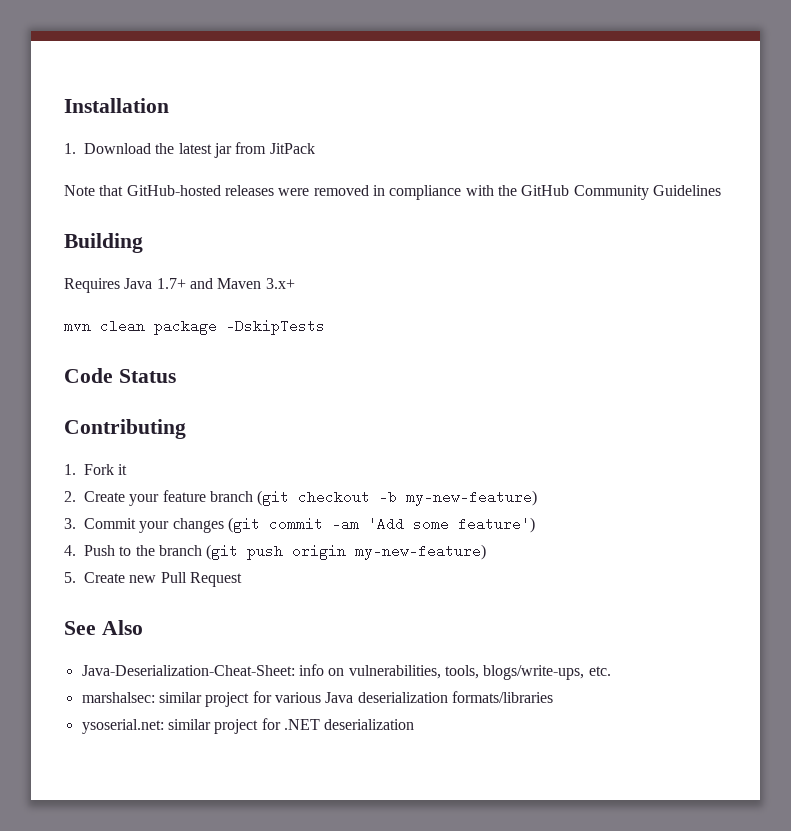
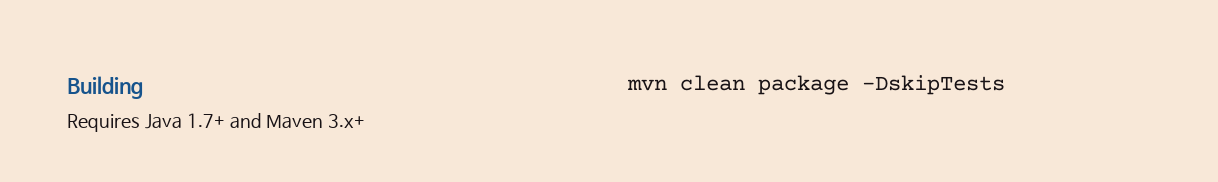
[64,98,169,113] [64,142,315,158] [64,185,721,200] Installation // 1. Download the latest jar from JitPack // Note that GitHub-hosted releases were removed in compliance with the GitHub Community Guidelines // -> (67, 87) none
[64,368,176,383] [64,419,186,439] [64,464,128,475] [64,490,538,506] [64,517,535,533] [64,544,487,560] [64,572,242,587] [64,620,143,635] [81,664,611,680] [81,691,553,707] [81,718,415,734] // Code Status // Contributing // 1. Fork it // 2. Create your feature branch (git checkout -b my-new-feature) // 3. Commit your changes (git commit -am 'Add some feature') // 4. Push to the branch (git push origin my-new-feature) // 5. Create new Pull Request // See Also // Java-Deserialization-Cheat-Sheet: info on vulnerabilities, tools, blogs/write-ups, etc. // marshalsec: similar project for various Java deserialization formats/libraries // ysoserial.net: similar project for .NET deserialization -> (1005, 85) none

